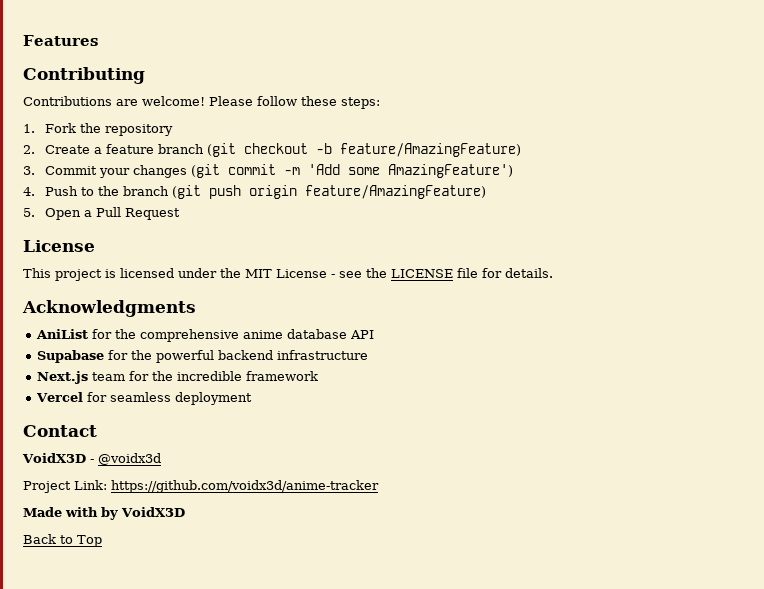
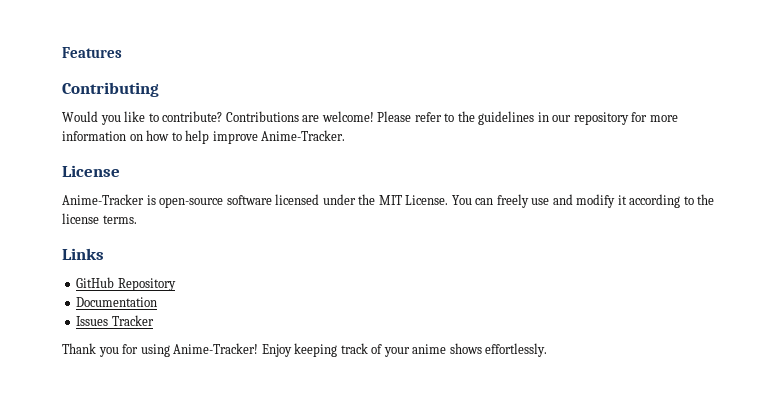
[23,96,380,109] [23,123,173,136] [23,143,521,157] [23,164,513,178] [23,185,486,199] [23,207,180,220] [23,240,95,252] [23,268,553,281] [22,300,196,317] [36,329,375,342] [37,350,369,363] [37,371,319,384] [36,392,253,405] [23,425,97,437] [22,453,161,465] [23,480,379,493] [23,507,185,520] [23,534,102,547] Contributions are welcome! Please follow these steps: // 1. Fork the repository // 2. Create a feature branch (git checkout -b feature/AmazingFeature) // 3. Commit your changes (git commit -m 'Add some AmazingFeature') // 4. Push to the branch (git push origin feature/AmazingFeature) // 5. Open a Pull Request // License // This project is licensed under the MIT License - see the LICENSE file for details. // Acknowledgments // AniList for the comprehensive anime database API // Supabase for the powerful backend infrastructure // Next.js team for the incredible framework // Vercel for seamless deployment // Contact // VoidX3D - @voidx3d // Project Link: https://github.com/voidx3d/anime-tracker // Made with by VoidX3D // Back to Top -> [62,111,678,125] [62,130,346,144] [62,165,120,177] [62,194,715,208] [62,213,137,224] [62,248,104,260] [76,277,176,291] [76,297,158,307] [76,315,154,326] [62,343,548,357] Would you like to contribute? Contributions are welcome! Please refer to the guidelines in our repository for more information on how to help improve Anime-Tracker. // License // Anime-Tracker is open-source software licensed under the MIT License. You can freely use and modify it according to the license terms. // Links // GitHub Repository // Documentation // Issues Tracker // Thank you for using Anime-Tracker! Enjoy keeping track of your anime shows effortlessly.

